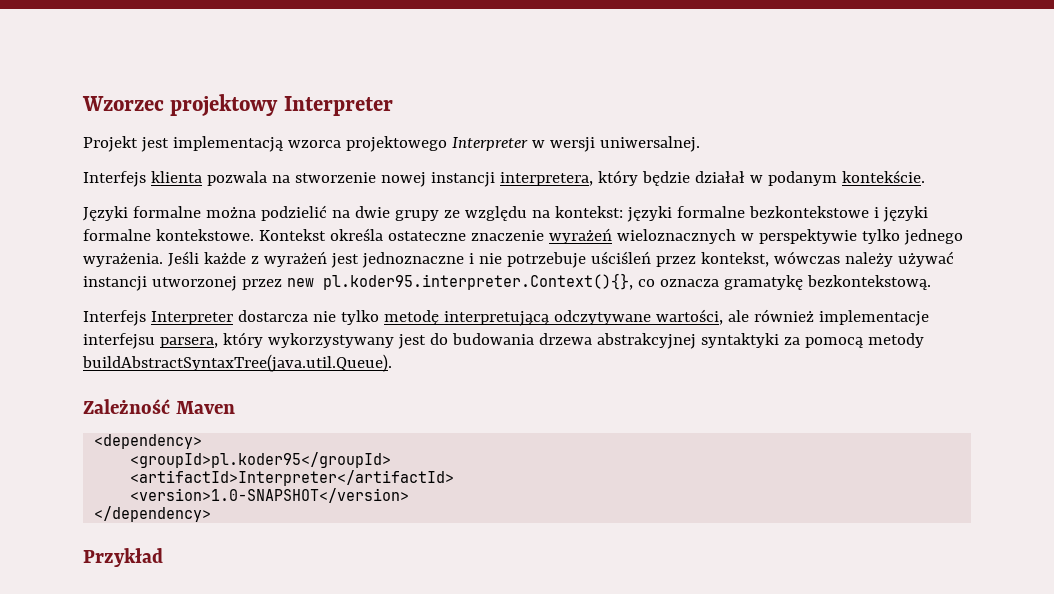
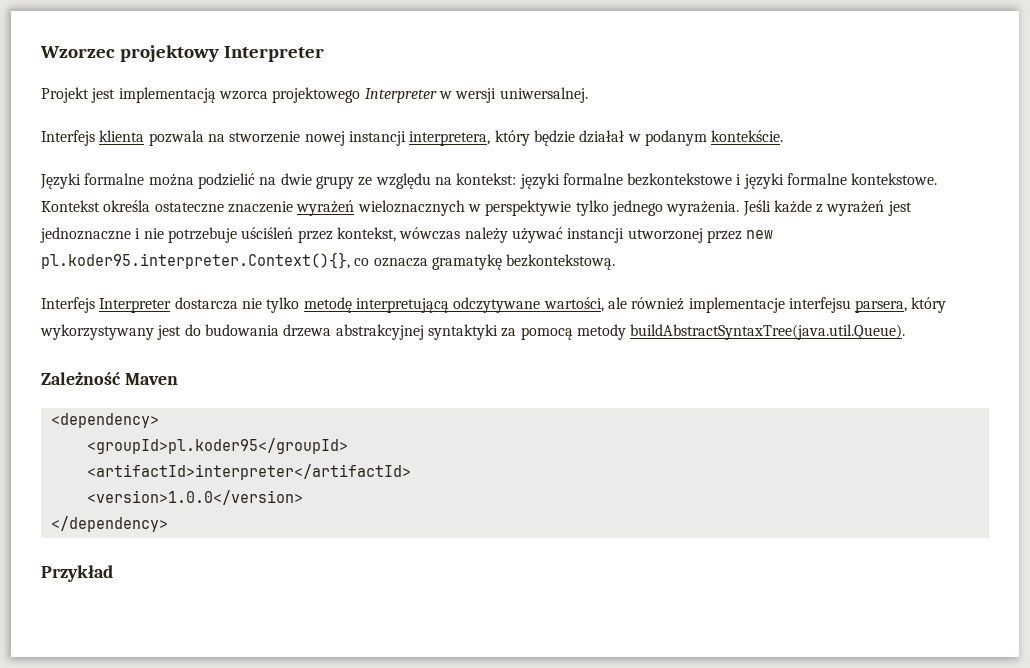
[130,470,455,486] [130,488,410,503] <artifactId>Interpreter</artifactId> // <version>1.0-SNAPSHOT</version> -> [86,464,411,480] [86,490,303,505] <artifactId>interpreter</artifactId> // <version>1.0.0</version>

